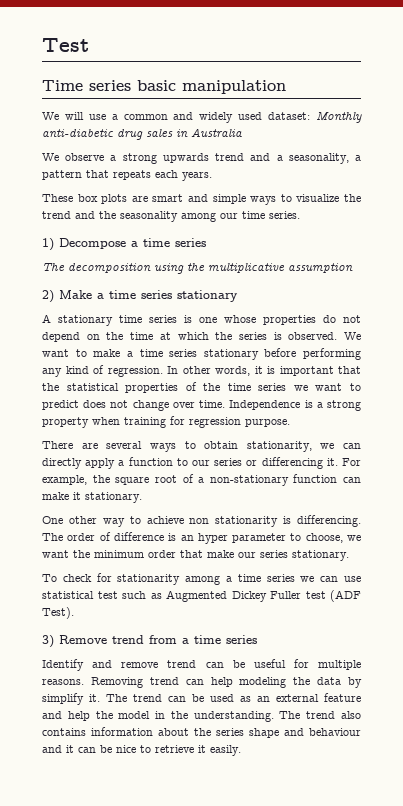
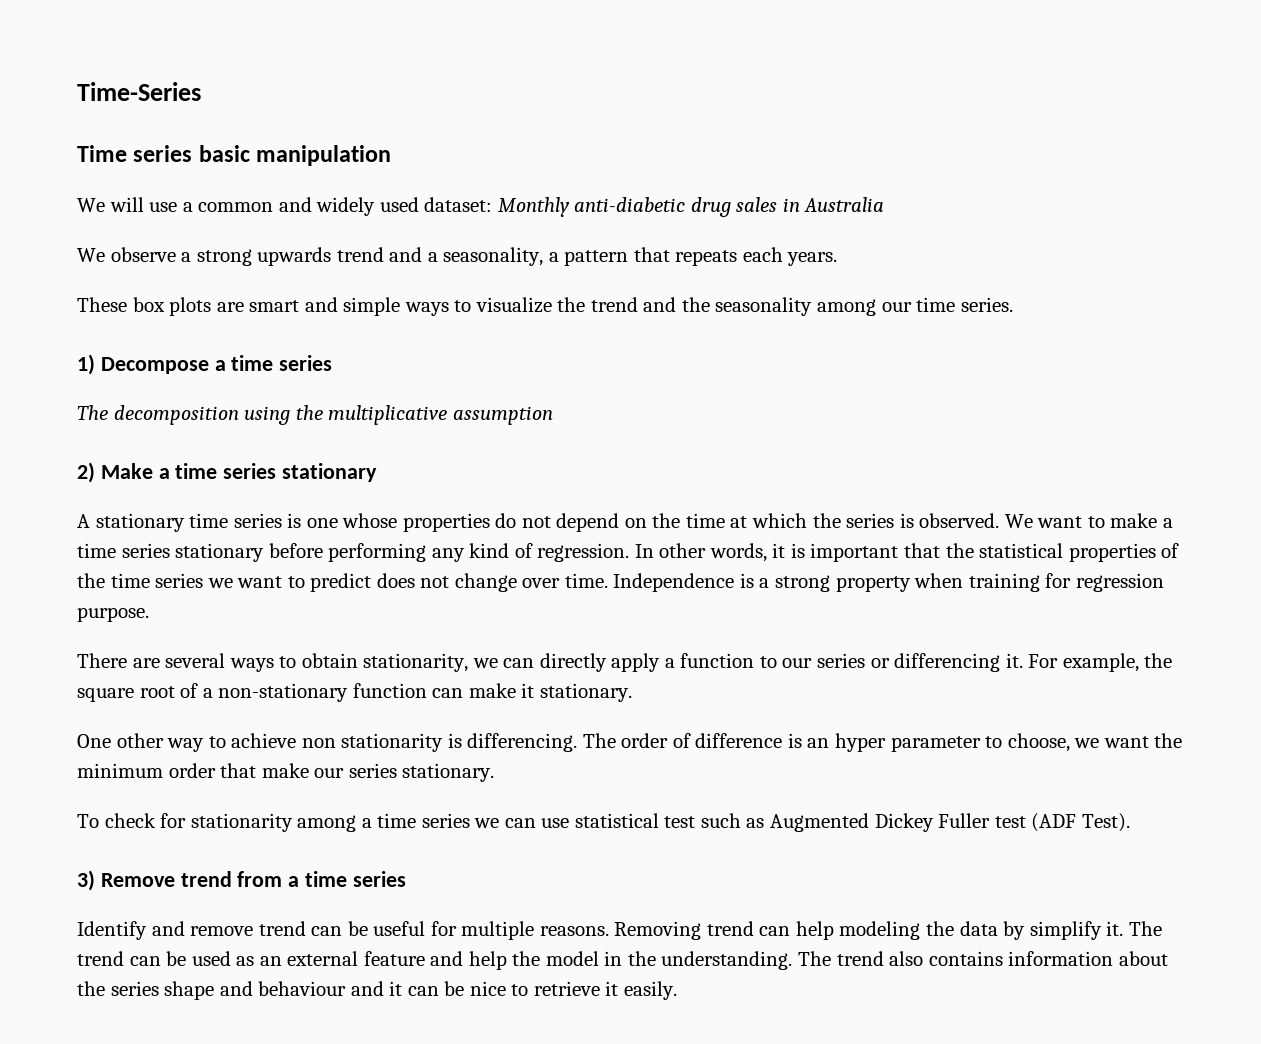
[42,38,89,52] Test -> [77,82,201,101] Time-Series

